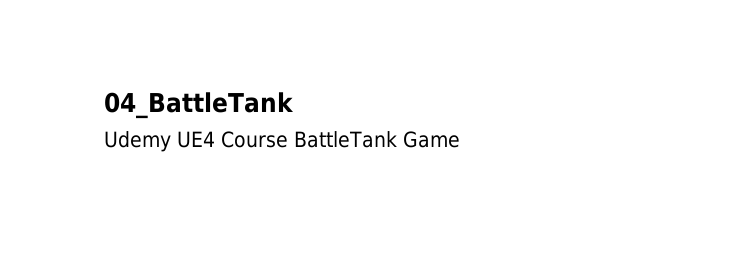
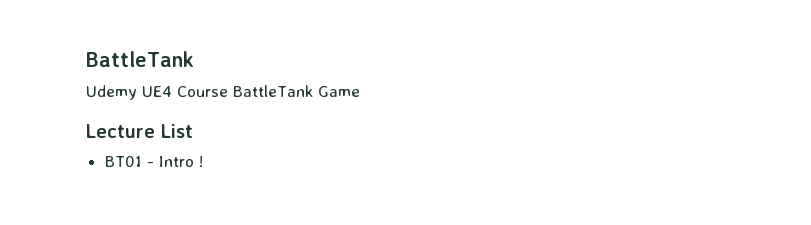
[104,92,294,119] 04_BattleTank -> [86,51,194,67] BattleTank
(460, 139) none -> [86,124,193,138] [104,156,203,167] // Lecture List // BT01 - Intro !

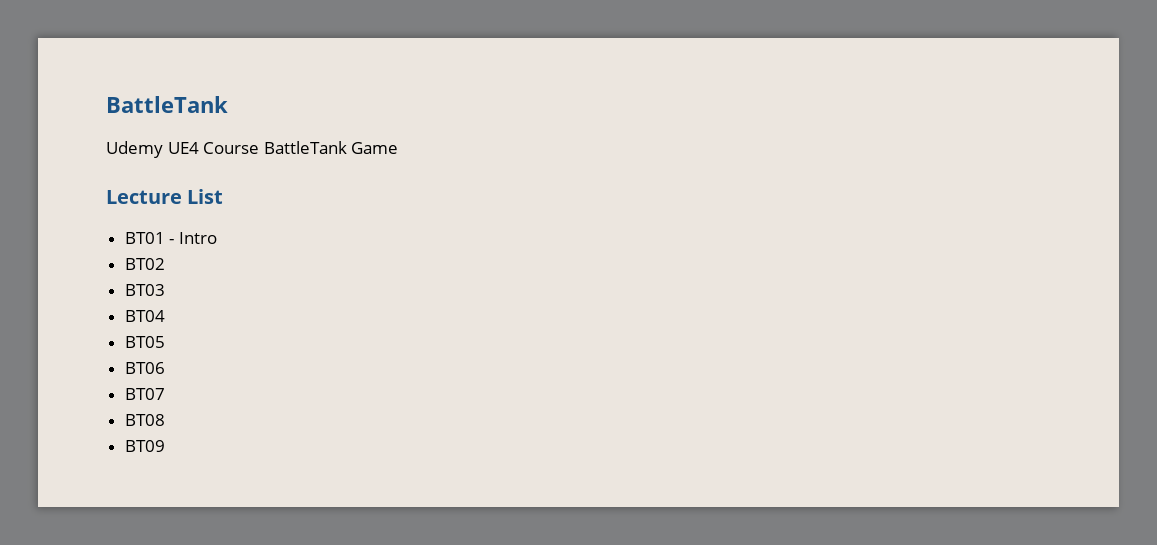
[198,156,203,167] ! -> [124,258,165,270] [124,284,165,296] [124,310,165,322] [124,336,165,348] [124,362,165,374] [124,388,165,400] [124,414,165,426] [124,440,165,452] // BT02 // BT03 // BT04 // BT05 // BT06 // BT07 // BT08 // BT09

